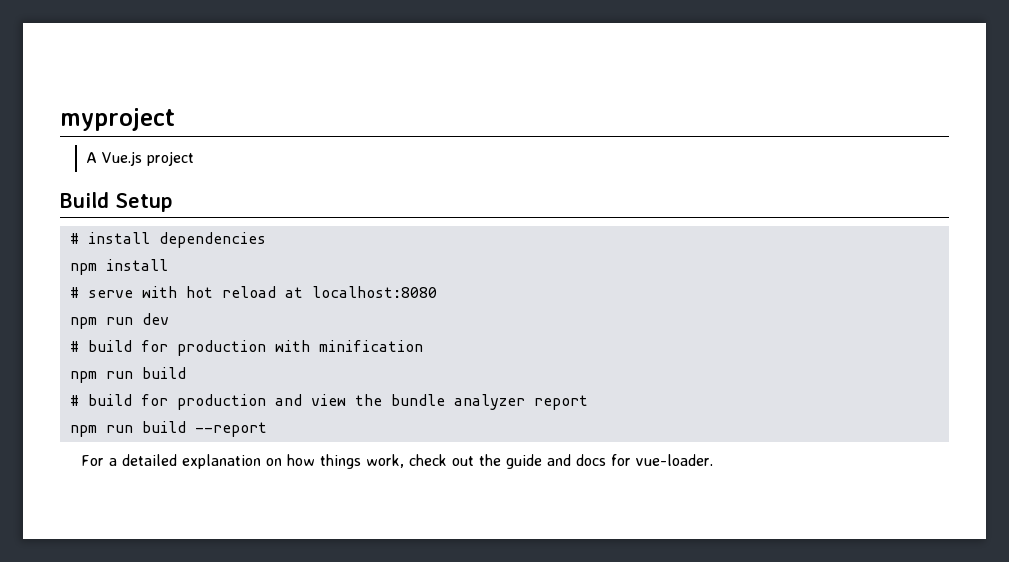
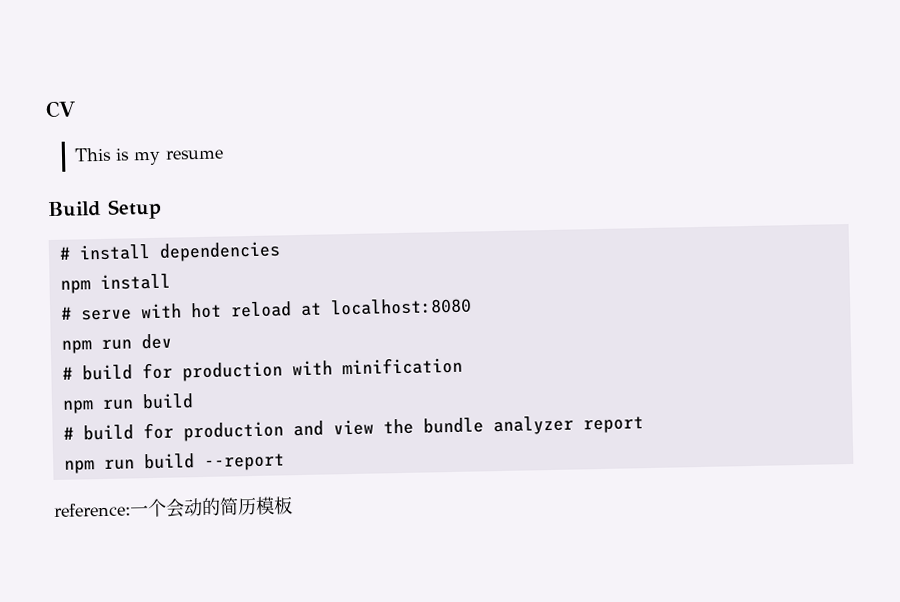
[60,108,175,131] [85,151,194,166] myproject // A Vue.js project -> [45,100,76,119] [74,147,225,166] CV // This is my resume
[81,454,714,469] For a detailed explanation on how things work, check out the guide and docs for vue-loader. -> [53,496,293,518] reference:一个会动的简历模板

